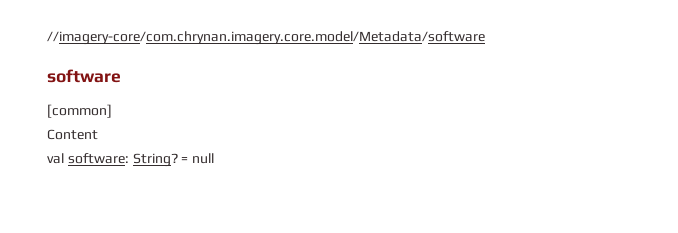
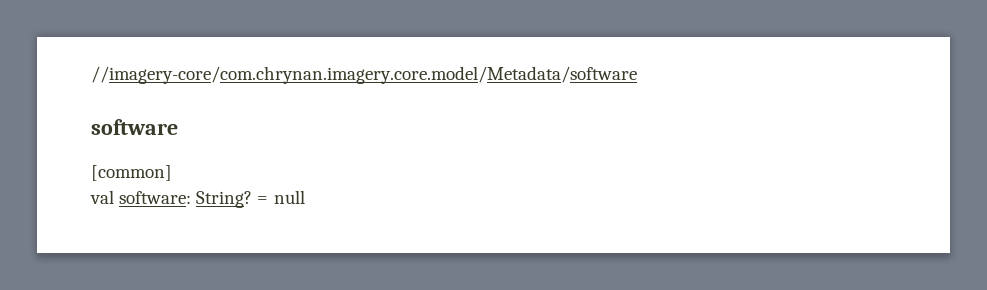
[47,129,98,140] // Content -> (172, 173) none

